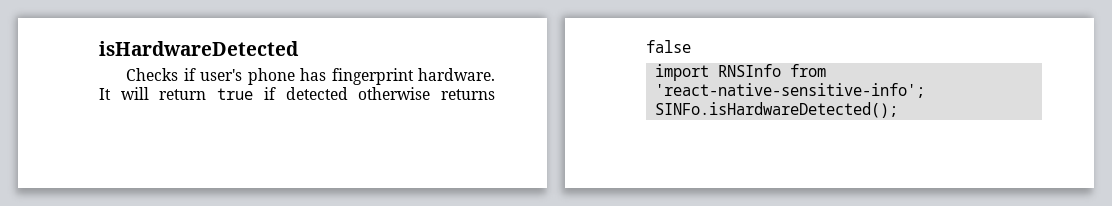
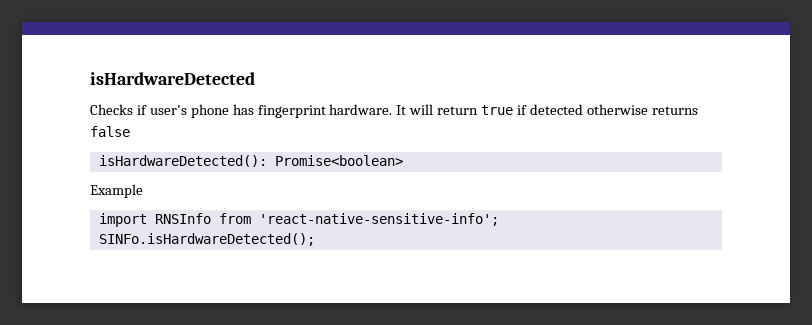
(691, 46) none -> [98,155,403,167] [90,184,143,198] // isHardwareDetected(): Promise<boolean> // Example

